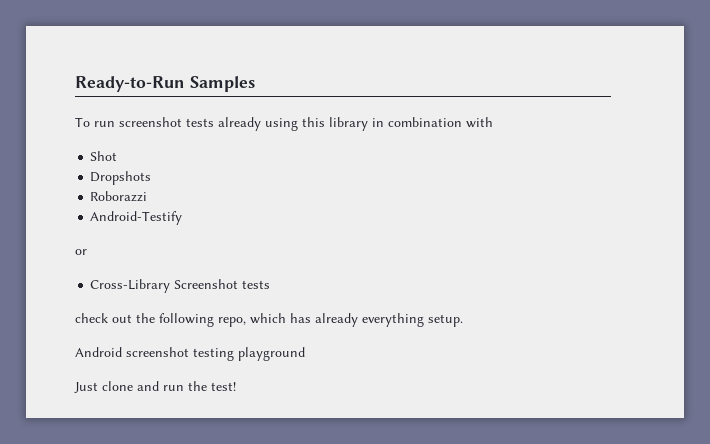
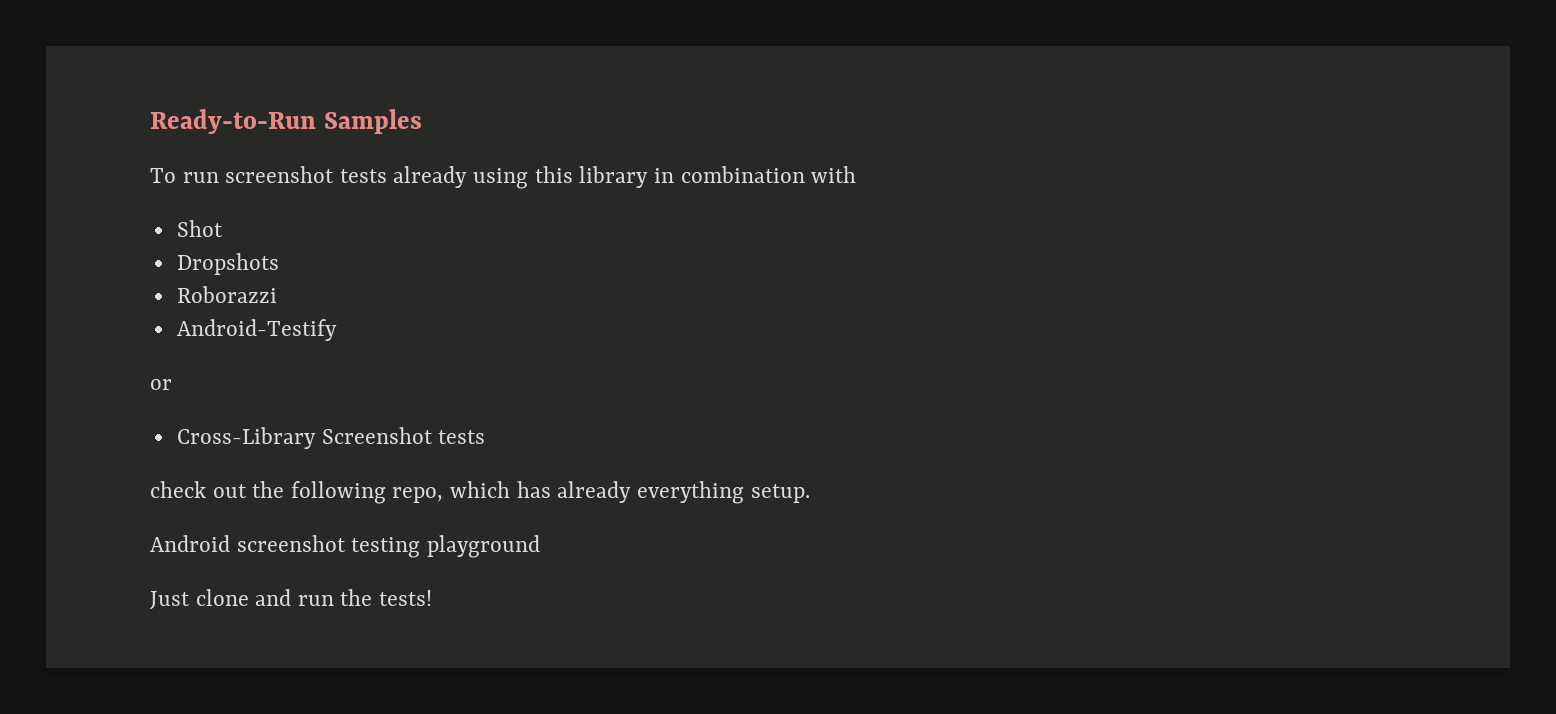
[211,382,236,391] test! -> [379,590,433,606] tests!

